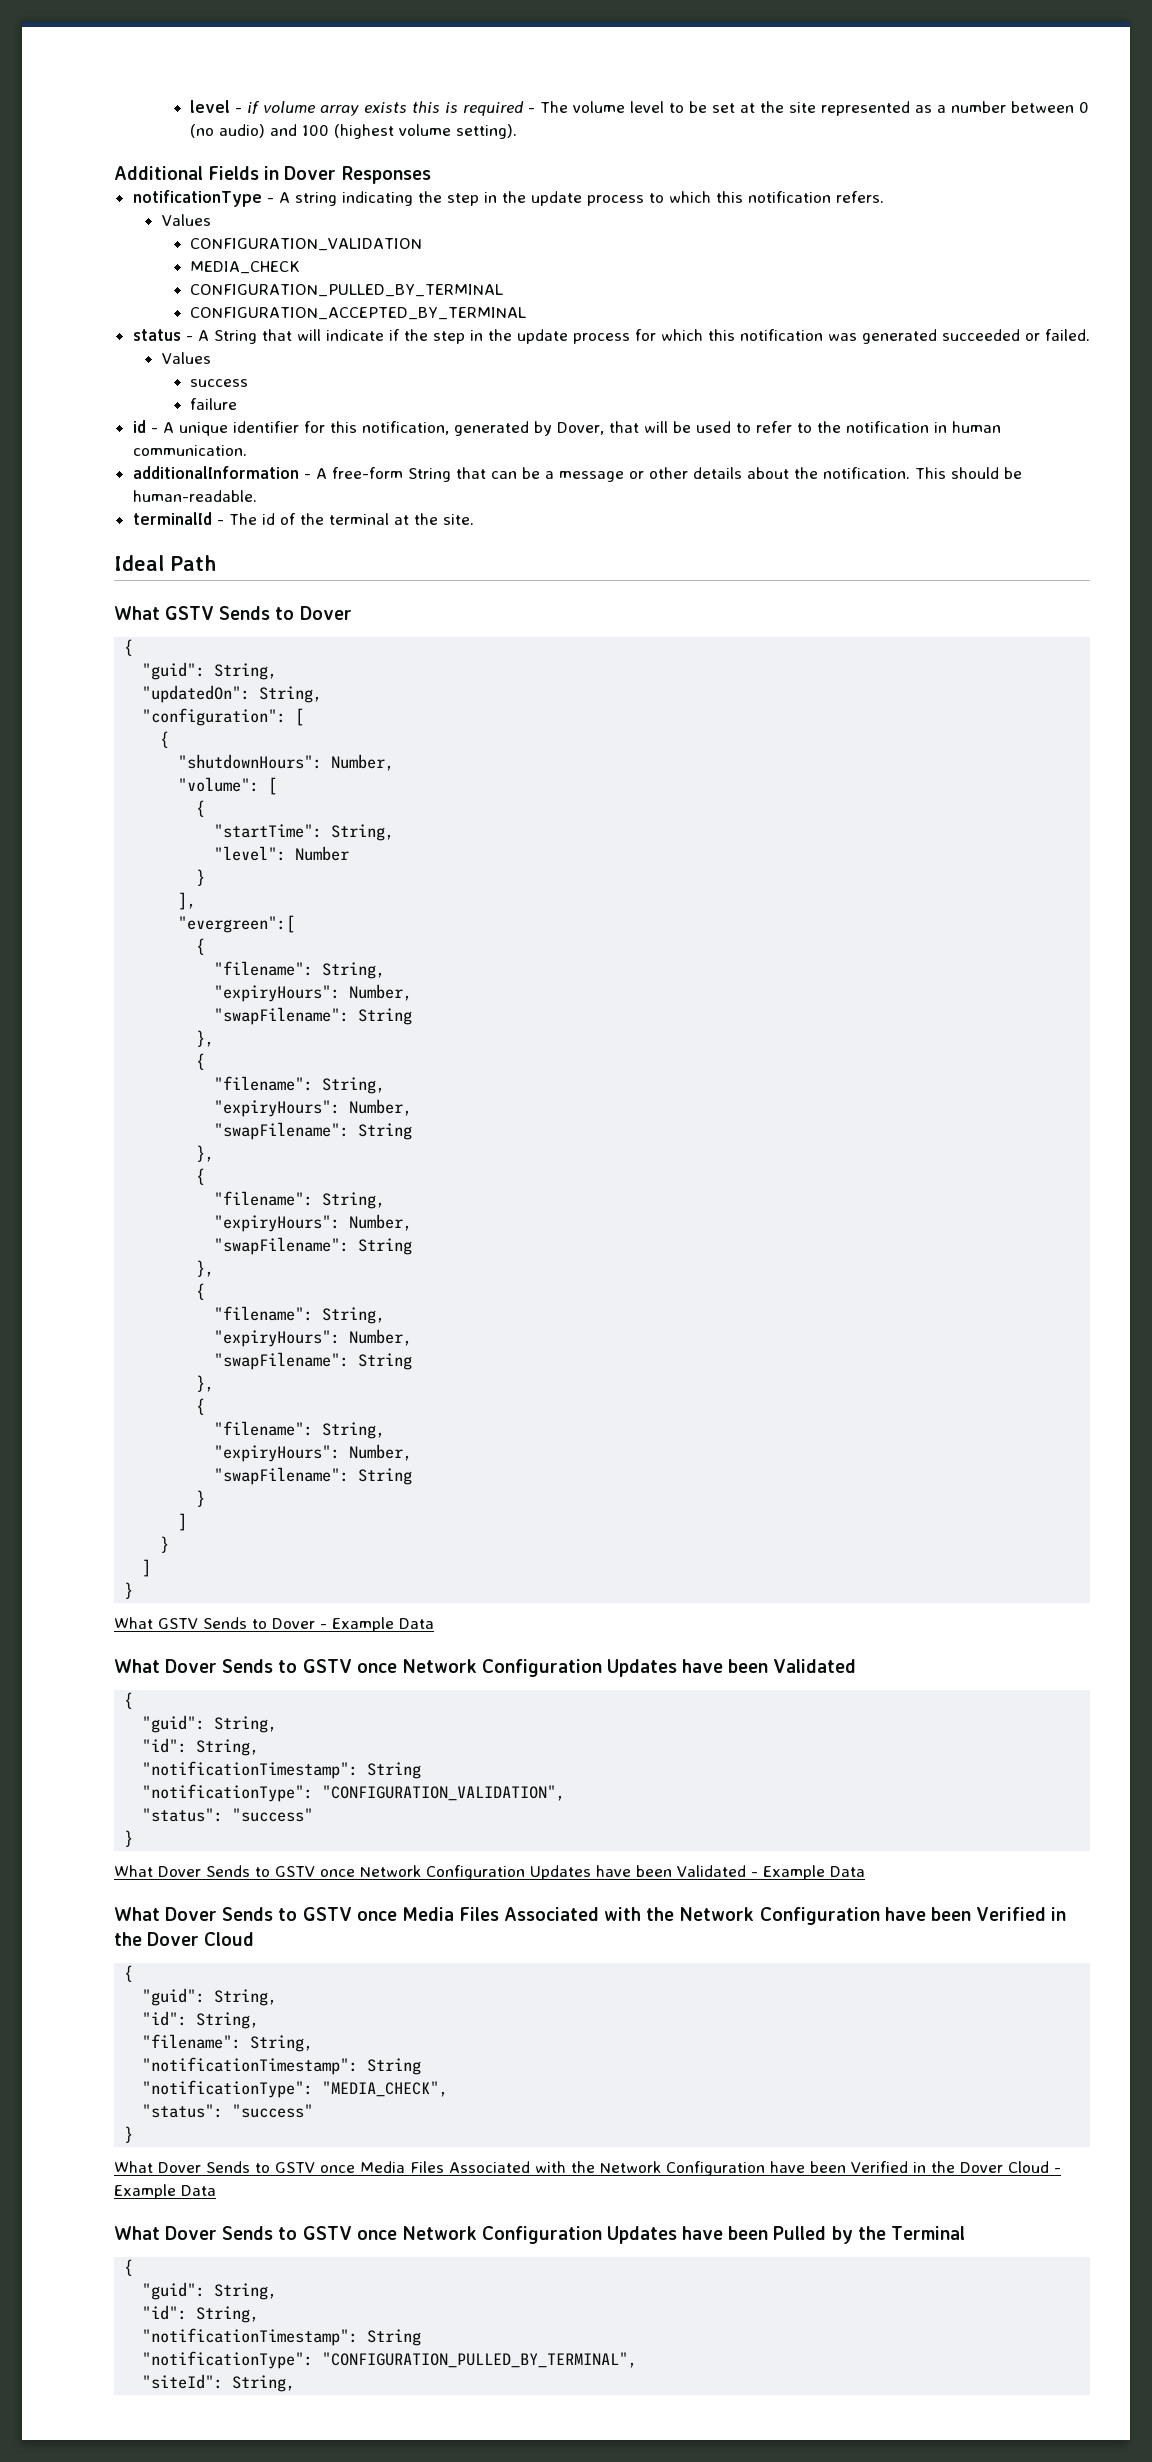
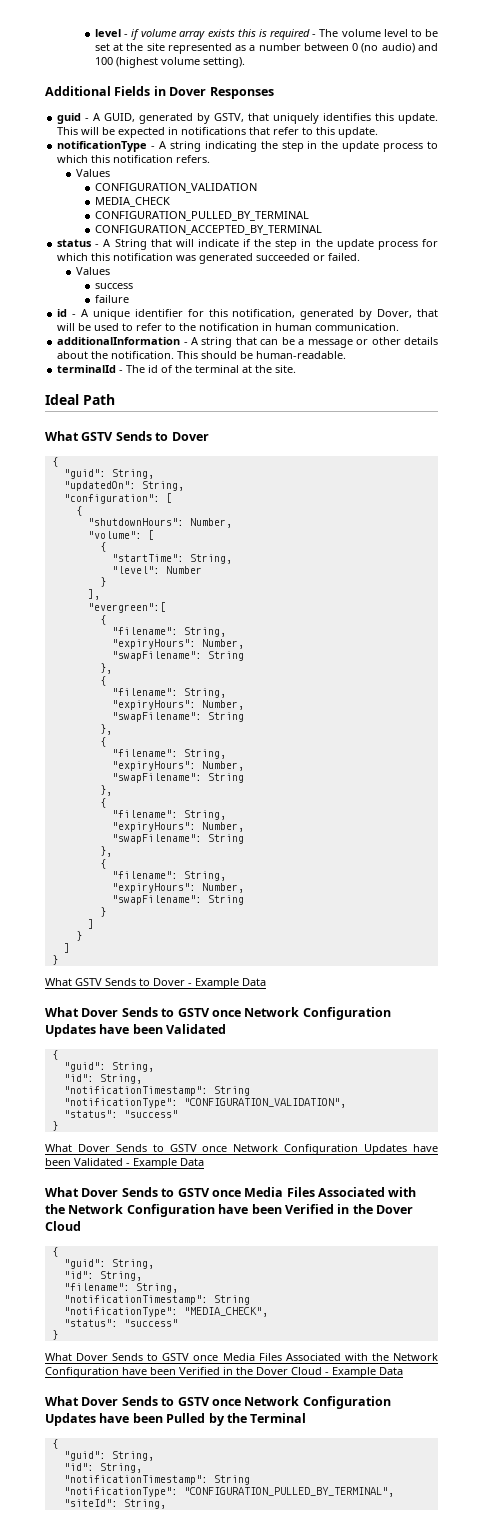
(431, 175) none -> [57,113,439,124] [57,127,379,138] // guid - A GUID, generated by GSTV, that uniquely identifies this update. This will be expected in notifications that refer to this update.
[331,467,451,482] free-form String -> [201,337,233,348] string

